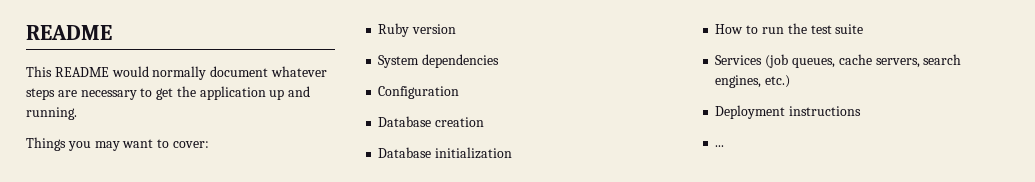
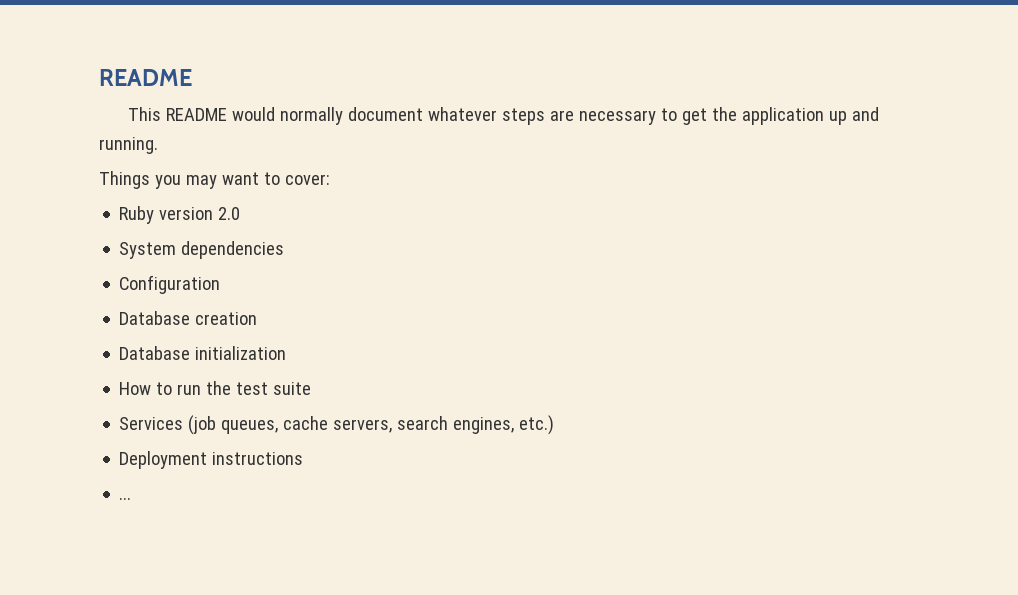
(457, 29) none -> [218,207,241,220] 2.0

